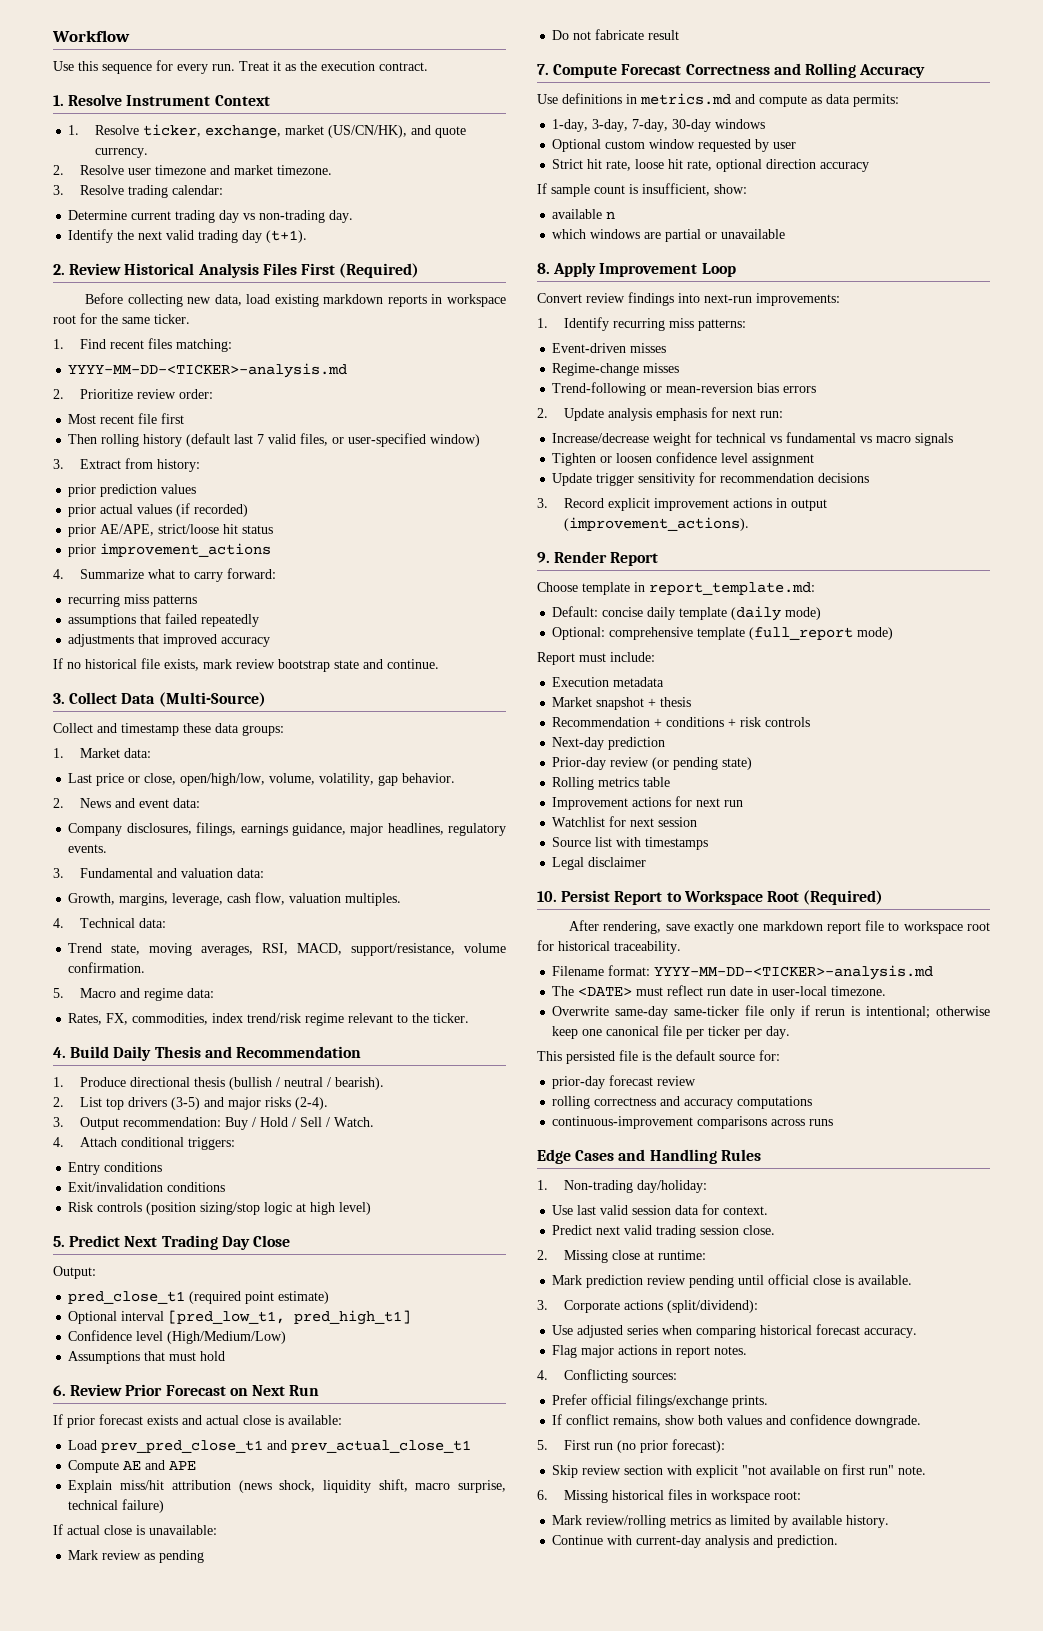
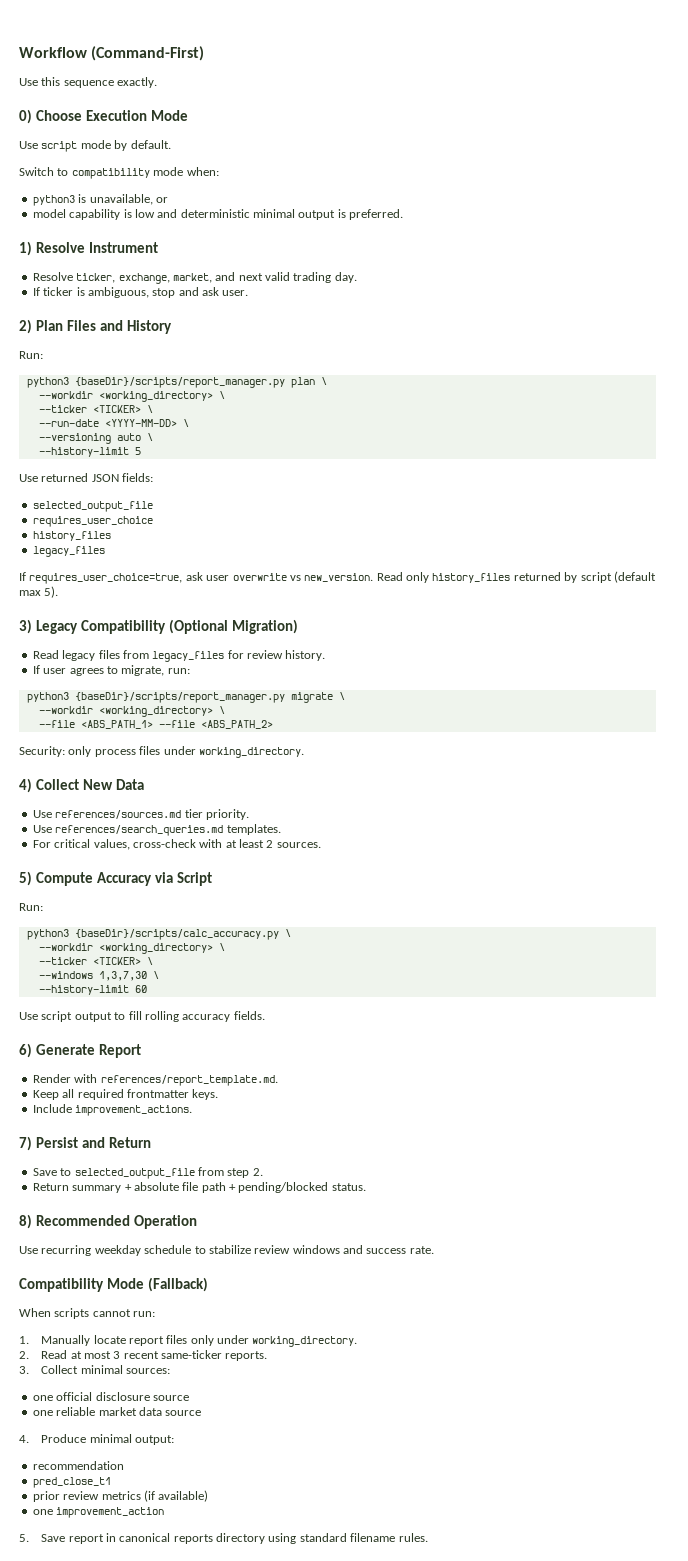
(130, 36) none -> [91,46,205,61] (Command-First)
[156,60,428,74] [53,95,64,106] for every run. Treat it as the execution contract. // 1. -> [117,77,158,88] [19,109,188,124] [19,140,171,152] [19,167,219,179] [32,194,168,206] [32,209,404,220] [19,241,32,256] exactly. // 0) Choose Execution Mode // Use script mode by default. // Switch to compatibility mode when: // python3 is unavailable, or // model capability is low and deterministic minimal output is preferred. // 1)
[214,95,270,106] [68,125,80,135] Context // 1. -> (158, 247) //
[285,125,467,138] [95,148,149,158] [53,165,332,175] [53,185,223,198] [68,210,354,223] [68,229,308,243] [53,263,420,278] [85,293,506,307] [53,313,190,324] [53,338,232,352] [68,363,348,378] [53,389,213,399] [68,413,185,424] [68,433,481,447] [53,458,200,472] [68,484,197,497] [68,503,249,517] [68,524,274,537] [68,543,272,557] [53,568,276,582] [68,594,198,607] [68,613,260,627] [68,634,271,647] [53,658,439,672] [53,692,266,707] [53,723,284,736] [53,748,151,758] [68,773,456,786] [53,798,200,808] [68,822,506,836] [68,844,108,853] [53,868,264,878] [68,892,402,906] [53,918,166,928] [68,943,506,956] [68,962,146,973] [53,988,214,1001] [68,1013,470,1026] [53,1046,361,1061] [53,1077,384,1090] [53,1097,328,1110] [53,1117,374,1130] [53,1137,235,1150] [68,1162,163,1175] [68,1182,226,1192] [68,1202,372,1215] [53,1235,290,1250] [53,1266,96,1279] [68,1291,330,1304] [68,1310,412,1325] [68,1330,287,1344] [68,1351,226,1364] [53,1384,320,1396] [53,1414,342,1428] [68,1440,472,1453] [68,1460,197,1473] [68,1479,506,1493] [68,1499,165,1513] [53,1524,217,1535] [68,1550,205,1563] [552,29,680,40] [537,63,926,78] [537,93,899,107] [552,119,766,132] [552,139,797,152] [552,159,870,172] [537,183,747,197] [552,209,616,219] [552,229,786,242] [537,262,736,277] [537,292,840,306] [537,317,746,331] [552,343,667,353] [552,363,680,376] [552,382,817,396] [537,407,783,421] [552,432,954,446] [552,452,815,466] [552,472,870,486] [537,498,827,511] [563,517,749,531] [537,551,659,566] [537,582,815,595] [552,606,822,621] [552,627,894,640] [537,652,655,665] [552,677,665,687] [552,697,692,710] [552,717,811,727] [552,737,666,750] [552,757,753,770] [552,777,671,790] [552,796,744,810] [552,816,698,827] [552,837,709,850] [552,857,647,870] [537,890,884,905] [569,920,990,934] [537,940,681,954] [552,965,934,980] [552,985,887,996] [552,1005,990,1019] [552,1025,791,1039] [537,1050,780,1064] [552,1075,697,1089] [552,1096,813,1109] [552,1116,834,1129] [537,1149,761,1164] [537,1180,707,1193] [552,1204,769,1215] [552,1225,776,1238] [537,1250,706,1263] [552,1274,913,1288] [537,1300,758,1313] [552,1324,918,1338] [552,1345,748,1358] [537,1369,677,1383] [552,1394,769,1408] [552,1414,922,1428] [537,1439,725,1453] [552,1464,927,1478] [537,1489,801,1503] [552,1515,890,1528] [552,1535,839,1548] market (US/CN/HK), and quote currency. // 2. Resolve user timezone and market timezone. // 3. Resolve trading calendar: // Determine current trading day vs non-trading day. // Identify the next valid trading day (t+1). // 2. Review Historical Analysis Files First (Required) // Before collecting new data, load existing markdown reports in workspace root for the same ticker. // 1. Find recent files matching: // YYYY-MM-DD-<TICKER>-analysis.md // 2. Prioritize review order: // Most recent file first // Then rolling history (default last 7 valid files, or user-specified window) // 3. Extract from history: // prior prediction values // prior actual values (if recorded) // prior AE/APE, strict/loose hit status // prior improvement_actions // 4. Summarize what to carry forward: // recurring miss patterns // assumptions that failed repeatedly // adjustments that improved accuracy // If no historical file exists, mark review bootstrap state and continue. // 3. Collect Data (Multi-Source) // Collect and timestamp these data groups: // 1. Market data: // Last price or close, open/high/low, volume, volatility, gap behavior. // 2. News and event data: // Company disclosures, filings, earnings guidance, major headlines, regulatory events. // 3. Fundamental and valuation data: // Growth, margins, leverage, cash flow, valuation multiples. // 4. Technical data: // Trend state, moving averages, RSI, MACD, support/resistance, volume confirmation. // 5. Macro and regime data: // Rates, FX, commodities, index trend/risk regime relevant to the ticker. // 4. Build Daily Thesis and Recommendation // 1. Produce directional thesis (bullish / neutral / bearish). // 2. List top drivers (3-5) and major risks (2-4). // 3. Output recommendation: Buy / Hold / Sell / Watch. // 4. Attach conditional triggers: // Entry conditions // Exit/invalidation conditions // Risk controls (position sizing/stop logic at high level) // 5. Predict Next Trading Day Close // Output: // pred_close_t1 (required point estimate) // Optional interval [pred_low_t1, pred_high_t1] // Confidence level (High/Medium/Low) // Assumptions that must hold // 6. Review Prior Forecast on Next Run // If prior forecast exists and actual close is available: // Load prev_pred_close_t1 and prev_actual_close_t1 // Compute AE and APE // Explain miss/hit attribution (news shock, liquidity shift, macro surprise, technical failure) // If actual close is unavailable: // Mark review as pending // Do not fabricate result // 7. Compute Forecast Correctness and Rolling Accuracy // Use definitions in metrics.md and compute as data permits: // 1-day, 3-day, 7-day, 30-day windows // Optional custom window requested by user // Strict hit rate, loose hit rate, optional direction accuracy // If sample count is insufficient, show: // available n // which windows are partial or unavailable // 8. Apply Improvement Loop // Convert review findings into next-run improvements: // 1. Identify recurring miss patterns: // Event-driven misses // Regime-change misses // Trend-following or mean-reversion bias errors // 2. Update analysis emphasis for next run: // Increase/decrease weight for technical vs fundamental vs macro signals // Tighten or loosen confidence level assignment // Update trigger sensitivity for recommendation decisions // 3. Record explicit improvement actions in output (improvement_actions). // 9. Render Report // Choose template in report_template.md: // Default: concise daily template (daily mode) // Optional: comprehensive template (full_report mode) // Report must include: // Execution metadata // Market snapshot + thesis // Recommendation + conditions + risk controls // Next-day prediction // Prior-day review (or pending state) // Rolling metrics table // Improvement actions for next run // Watchlist for next session // Source list with timestamps // Legal disclaimer // 10. Persist Report to Workspace Root (Required) // After rendering, save exactly one markdown report file to workspace root for historical traceability. // Filename format: YYYY-MM-DD-<TICKER>-analysis.md // The <DATE> must reflect run date in user-local timezone. // Overwrite same-day same-ticker file only if rerun is intentional; otherwise keep one canonical file per ticker per day. // This persisted file is the default source for: // prior-day forecast review // rolling correctness and accuracy computations // continuous-improvement comparisons across runs // Edge Cases and Handling Rules // 1. Non-trading day/holiday: // Use last valid session data for context. // Predict next valid trading session close. // 2. Missing close at runtime: // Mark prediction review pending until official close is available. // 3. Corporate actions (split/dividend): // Use adjusted series when comparing historical forecast accuracy. // Flag major actions in report notes. // 4. Conflicting sources: // Prefer official filings/exchange prints. // If conflict remains, show both values and confidence downgrade. // 5. First run (no prior forecast): // Skip review section with explicit "not available on first run" note. // 6. Missing historical files in workspace root: // Mark review/rolling metrics as limited by available history. // Continue with current-day analysis and prediction. -> [172,272,357,283] [32,287,249,298] [19,319,172,334] [19,351,43,359] [26,377,327,388] [38,391,225,402] [38,405,153,413] [38,419,189,427] [38,433,153,444] [38,447,141,457] [19,473,154,482] [32,501,153,512] [32,516,153,527] [32,531,111,541] [32,546,105,557] [19,571,656,584] [19,586,59,598] [19,619,298,634] [32,650,326,662] [32,665,190,676] [26,692,345,703] [38,706,225,717] [38,720,273,729] [19,746,304,758] [19,778,144,793] [32,809,249,820] [32,824,281,836] [32,839,321,850] [19,871,212,886] [19,903,43,911] [26,929,291,940] [38,943,225,954] [38,957,153,965] [38,971,159,981] [38,985,147,995] [19,1011,265,1022] [19,1043,141,1058] [32,1074,278,1086] [32,1089,219,1100] [32,1104,193,1116] [19,1136,151,1151] [32,1167,263,1179] [32,1182,366,1193] [19,1214,197,1229] [19,1245,434,1256] [19,1277,208,1292] [19,1308,156,1319] [19,1335,358,1347] [19,1350,268,1361] [19,1365,170,1374] [32,1392,189,1401] [32,1407,202,1416] [19,1434,174,1445] [32,1461,124,1470] [32,1477,111,1488] [32,1490,209,1502] [32,1507,165,1518] [19,1533,428,1544] market, and next valid trading day. // If ticker is ambiguous, stop and ask user. // 2) Plan Files and History // Run: // python3 {baseDir}/scripts/report_manager.py plan \ // --workdir <working_directory> \ // --ticker <TICKER> \ // --run-date <YYYY-MM-DD> \ // --versioning auto \ // --history-limit 5 // Use returned JSON fields: // selected_output_file // requires_user_choice // history_files // legacy_files // If requires_user_choice=true, ask user overwrite vs new_version. Read only history_files returned by script (default max 5). // 3) Legacy Compatibility (Optional Migration) // Read legacy files from legacy_files for review history. // If user agrees to migrate, run: // python3 {baseDir}/scripts/report_manager.py migrate \ // --workdir <working_directory> \ // --file <ABS_PATH_1> --file <ABS_PATH_2> // Security: only process files under working_directory. // 4) Collect New Data // Use references/sources.md tier priority. // Use references/search_queries.md templates. // For critical values, cross-check with at least 2 sources. // 5) Compute Accuracy via Script // Run: // python3 {baseDir}/scripts/calc_accuracy.py \ // --workdir <working_directory> \ // --ticker <TICKER> \ // --windows 1,3,7,30 \ // --history-limit 60 // Use script output to fill rolling accuracy fields. // 6) Generate Report // Render with references/report_template.md. // Keep all required frontmatter keys. // Include improvement_actions. // 7) Persist and Return // Save to selected_output_file from step 2. // Return summary + absolute file path + pending/blocked status. // 8) Recommended Operation // Use recurring weekday schedule to stabilize review windows and success rate. // Compatibility Mode (Fallback) // When scripts cannot run: // 1. Manually locate report files only under working_directory. // 2. Read at most 3 recent same-ticker reports. // 3. Collect minimal sources: // one official disclosure source // one reliable market data source // 4. Produce minimal output: // recommendation // pred_close_t1 // prior review metrics (if available) // one improvement_action // 5. Save report in canonical reports directory using standard filename rules.

